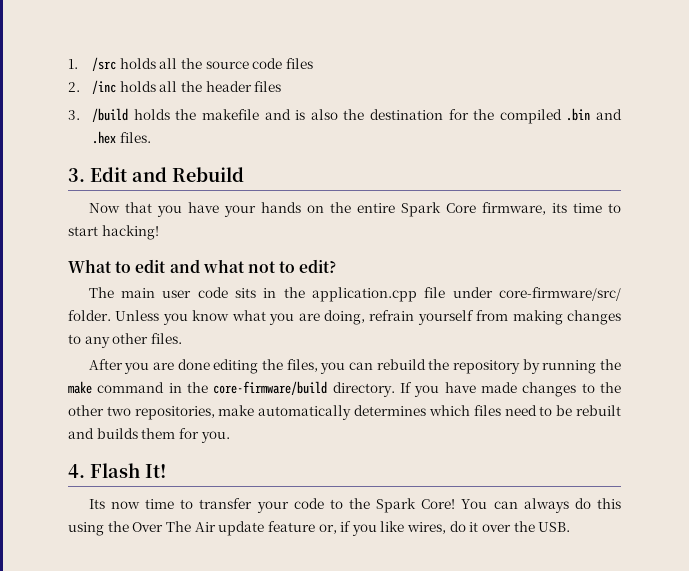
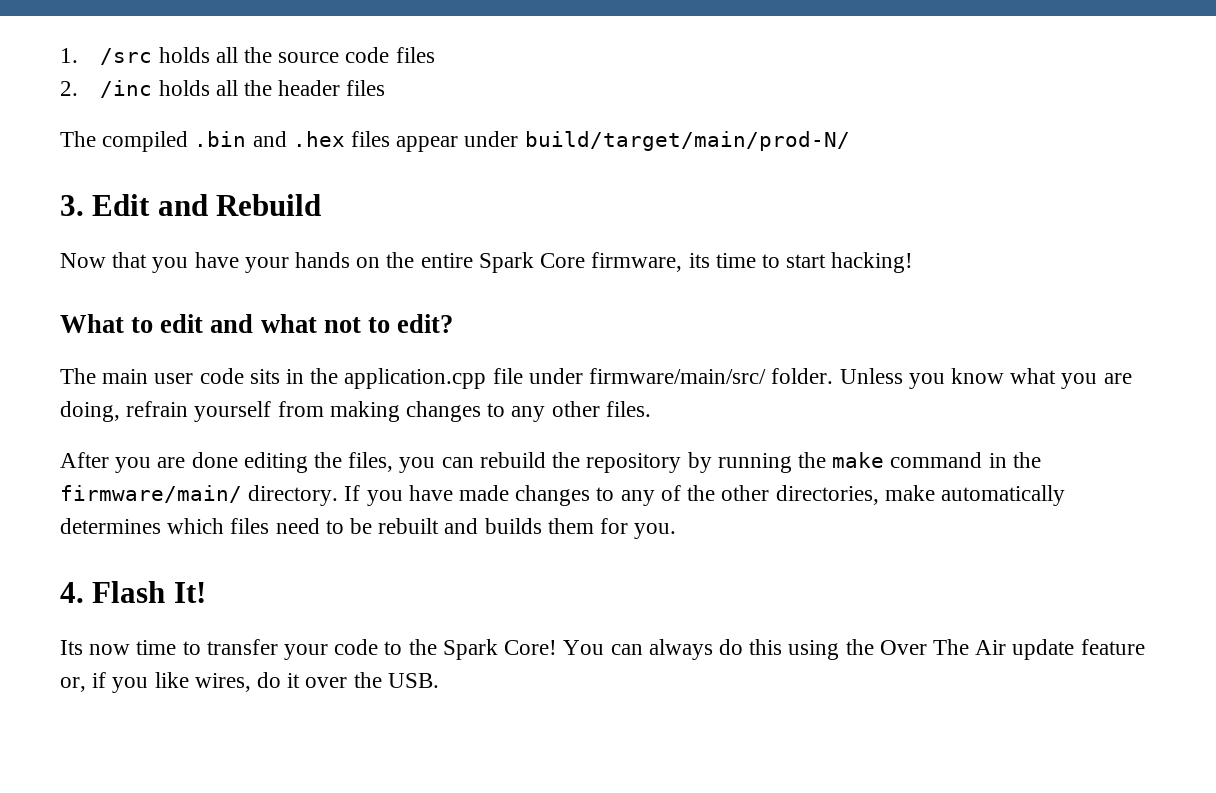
[68,108,622,124] [92,131,151,144] 3. /build holds the makefile and is also the destination for the compiled .bin and .hex files. -> [60,131,850,152] The compiled .bin and .hex files appear under build/target/main/prod-N/
[499,287,621,301] core-firmware/src/ -> [589,368,767,384] firmware/main/src/
[213,381,328,395] core-firmware/build -> [60,485,242,503] firmware/main/
[600,382,621,393] [68,405,215,420] the other two repositories, -> [620,485,879,506] any of the other directories,

